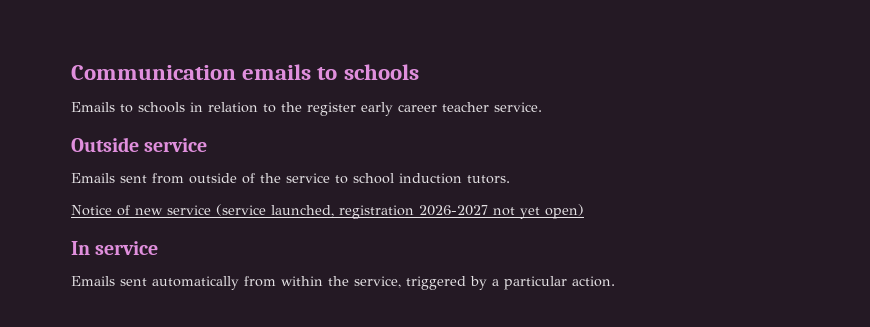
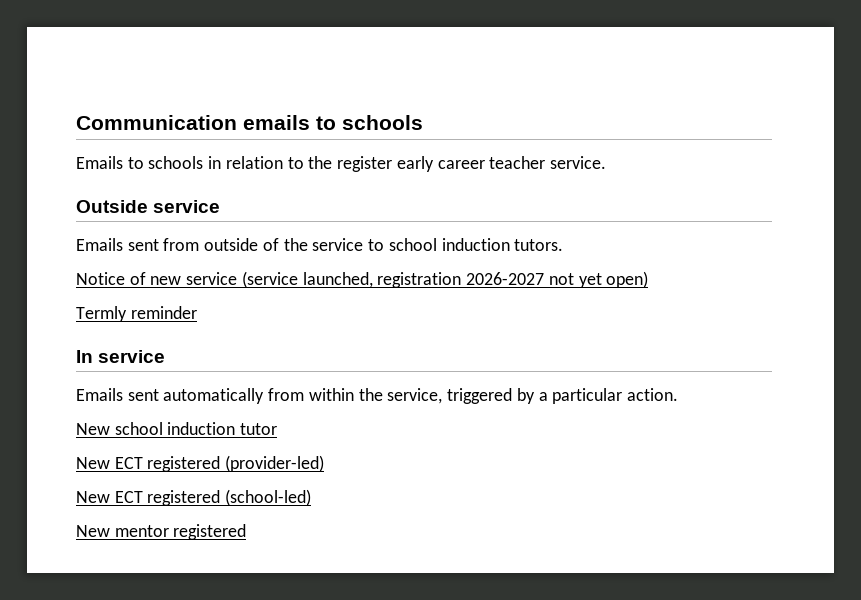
(584, 211) none -> [76,306,197,322] // Termly reminder
(615, 281) none -> [76,422,278,435] [76,455,325,472] [76,489,312,506] [76,524,247,540] // New school induction tutor // New ECT registered (provider-led) // New ECT registered (school-led) // New mentor registered

